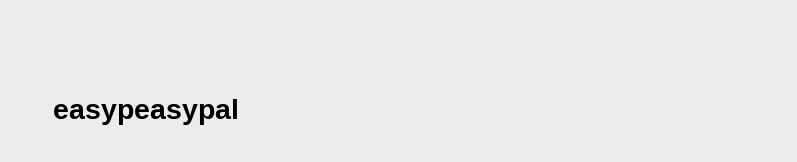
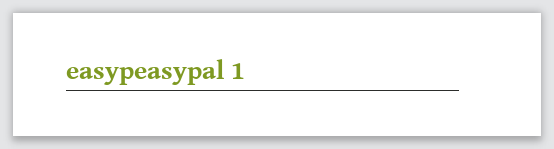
(239, 112) none -> [231,63,246,79] 1

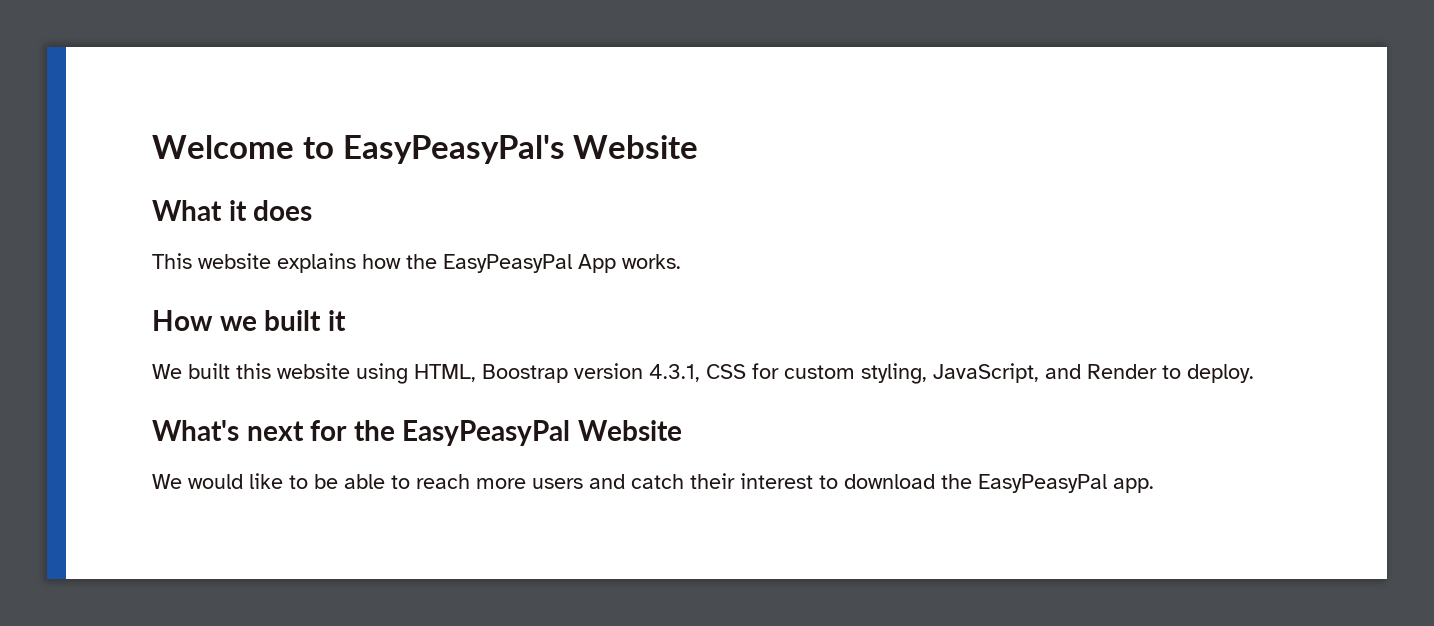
[66,59,246,85] easypeasypal 1 -> [152,135,699,164] [152,200,313,221] [152,253,681,273] [152,310,346,331] [152,363,1254,384] [152,420,682,446] [152,473,1154,493] Welcome to EasyPeasyPal's Website // What it does // This website explains how the EasyPeasyPal App works. // How we built it // We built this website using HTML, Boostrap version 4.3.1, CSS for custom styling, JavaScript, and Render to deploy. // What's next for the EasyPeasyPal Website // We would like to be able to reach more users and catch their interest to download the EasyPeasyPal app.

